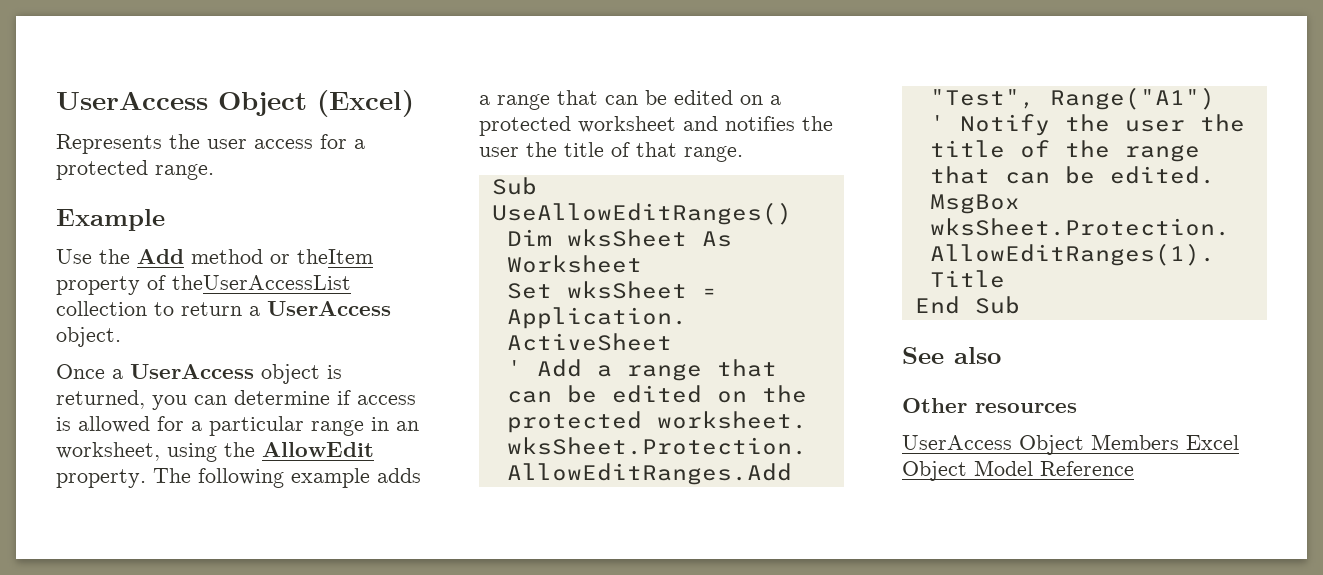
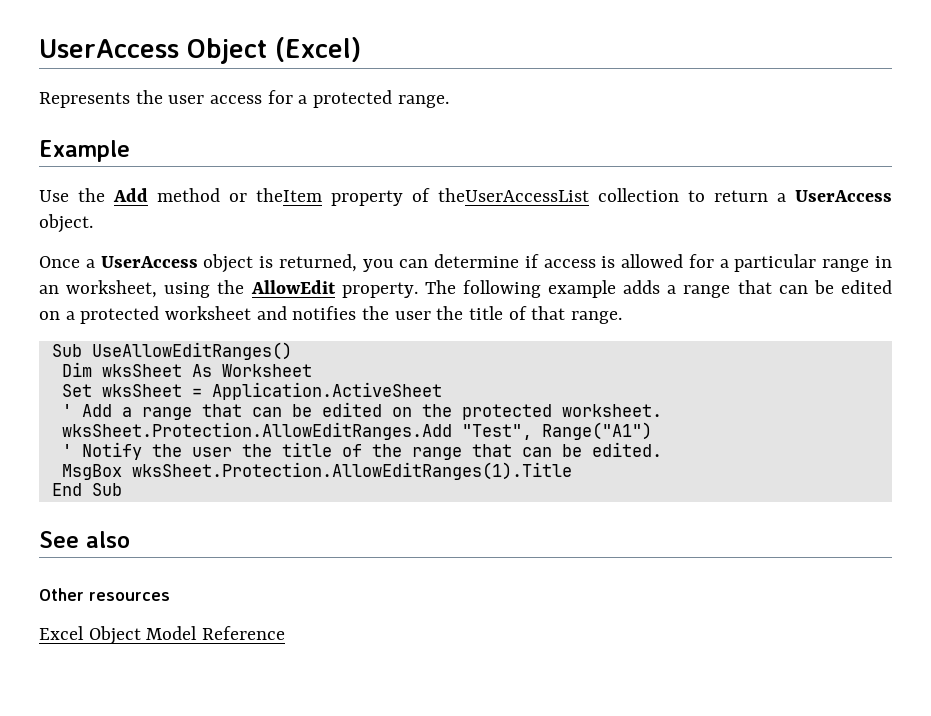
[902,434,1179,455] UserAccess Object Members -> (170, 596) none

